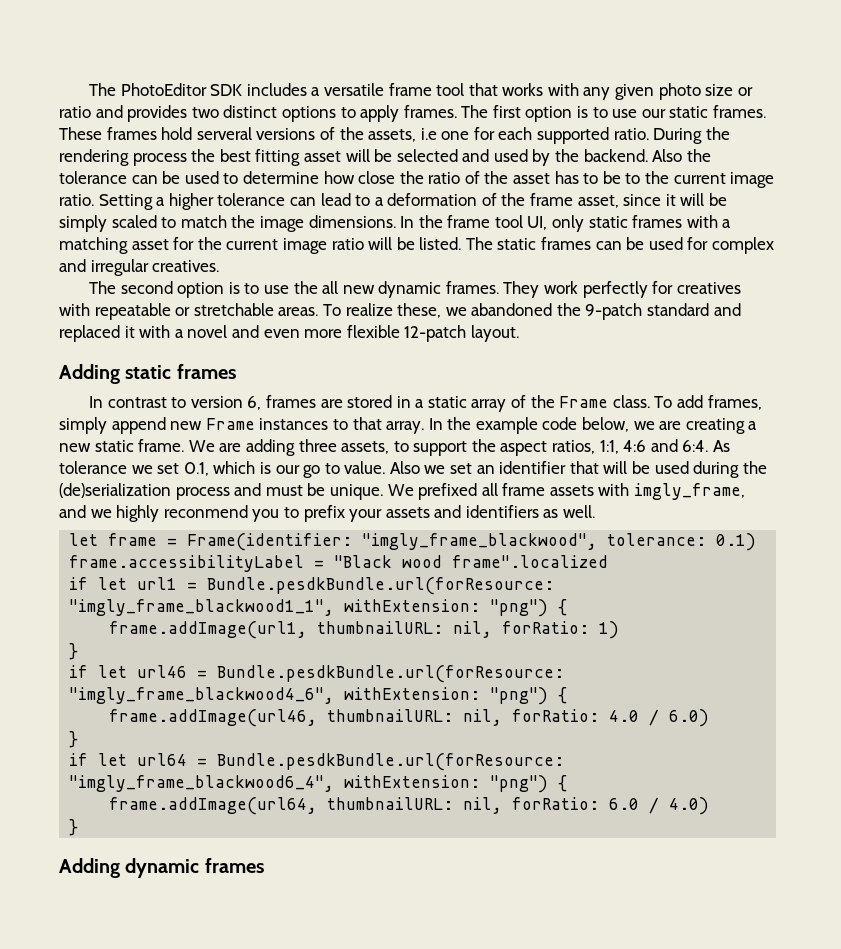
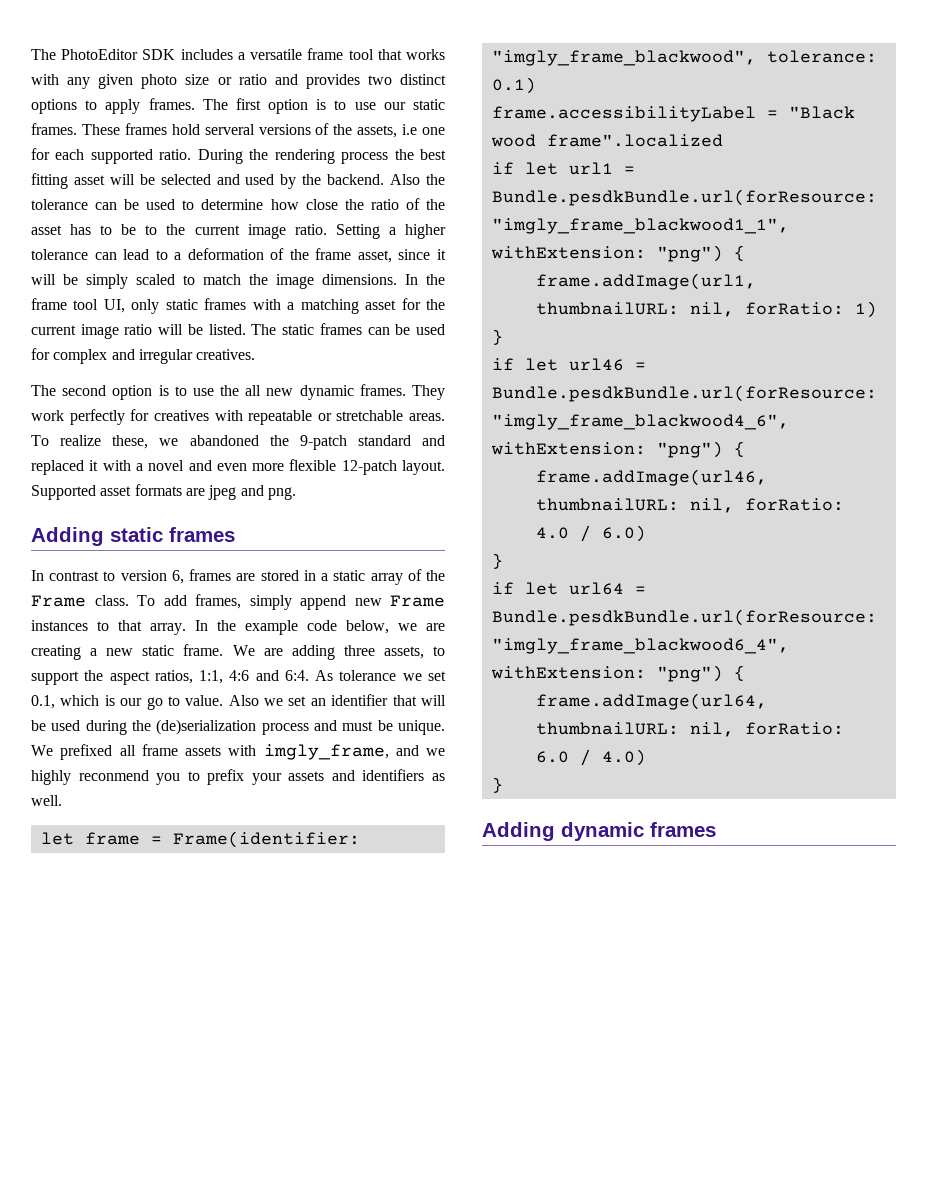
(519, 333) none -> [31,484,296,500] Supported asset formats are jpeg and png.

